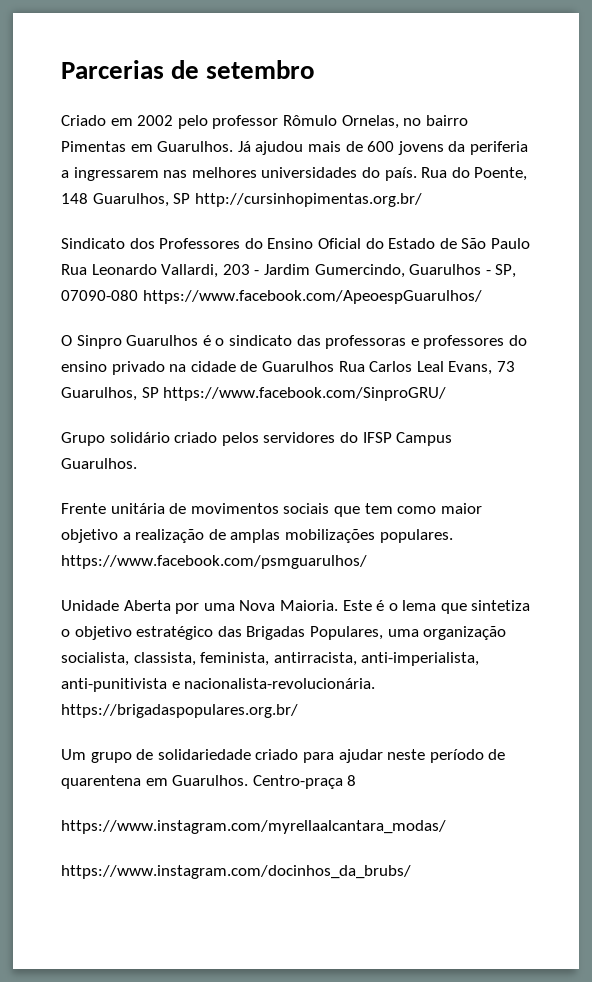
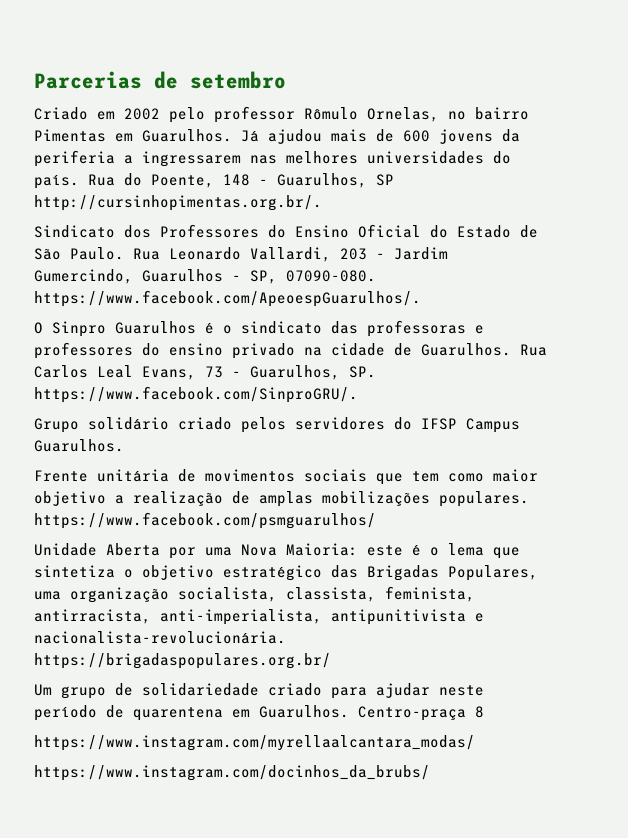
[92,193,422,207] Guarulhos, SP http://cursinhopimentas.org.br/ -> [259,173,394,188] [34,195,322,211] - Guarulhos, SP http://cursinhopimentas.org.br/.
[490,238,530,249] Paulo -> [70,247,124,260] Paulo.
[61,290,482,304] 07090-080 https://www.facebook.com/ApeoespGuarulhos/ -> [286,270,376,282] [34,290,421,307] 07090-080. https://www.facebook.com/ApeoespGuarulhos/.
[261,361,334,372] Guarulhos -> [421,343,511,356] Guarulhos.
[61,387,447,401] Guarulhos, SP https://www.facebook.com/SinproGRU/ -> [232,365,376,380] [34,386,358,403] - Guarulhos, SP. https://www.facebook.com/SinproGRU/.
[279,600,372,611] Maioria. Este -> [286,543,403,556] Maioria: este
[61,678,167,692] anti-punitivista -> [331,609,466,625] antipunitivista

